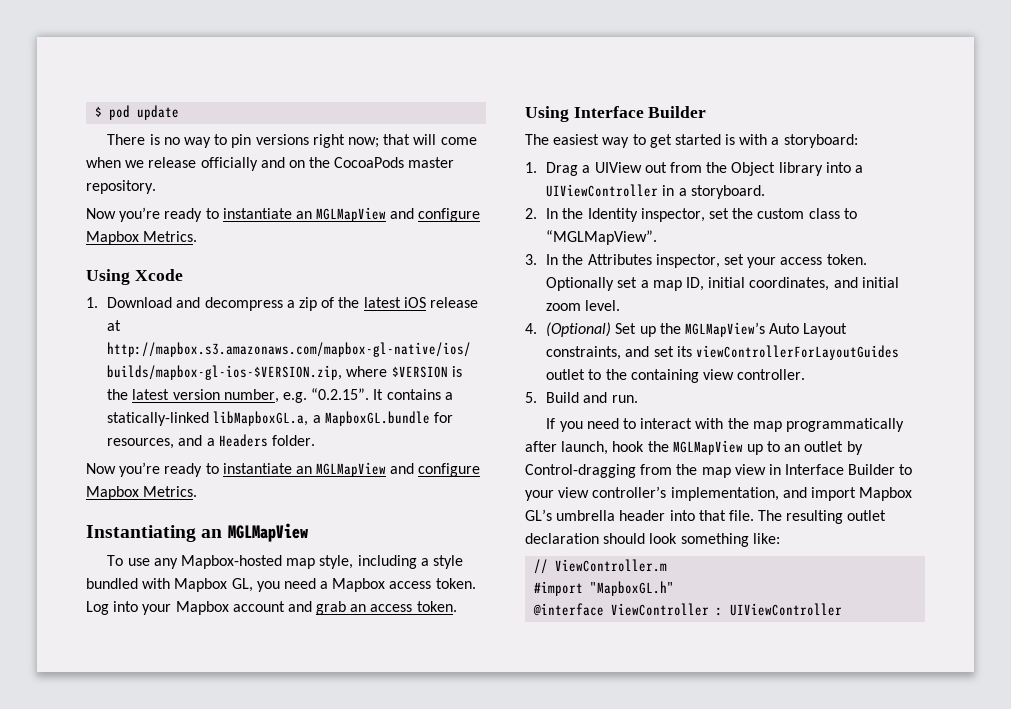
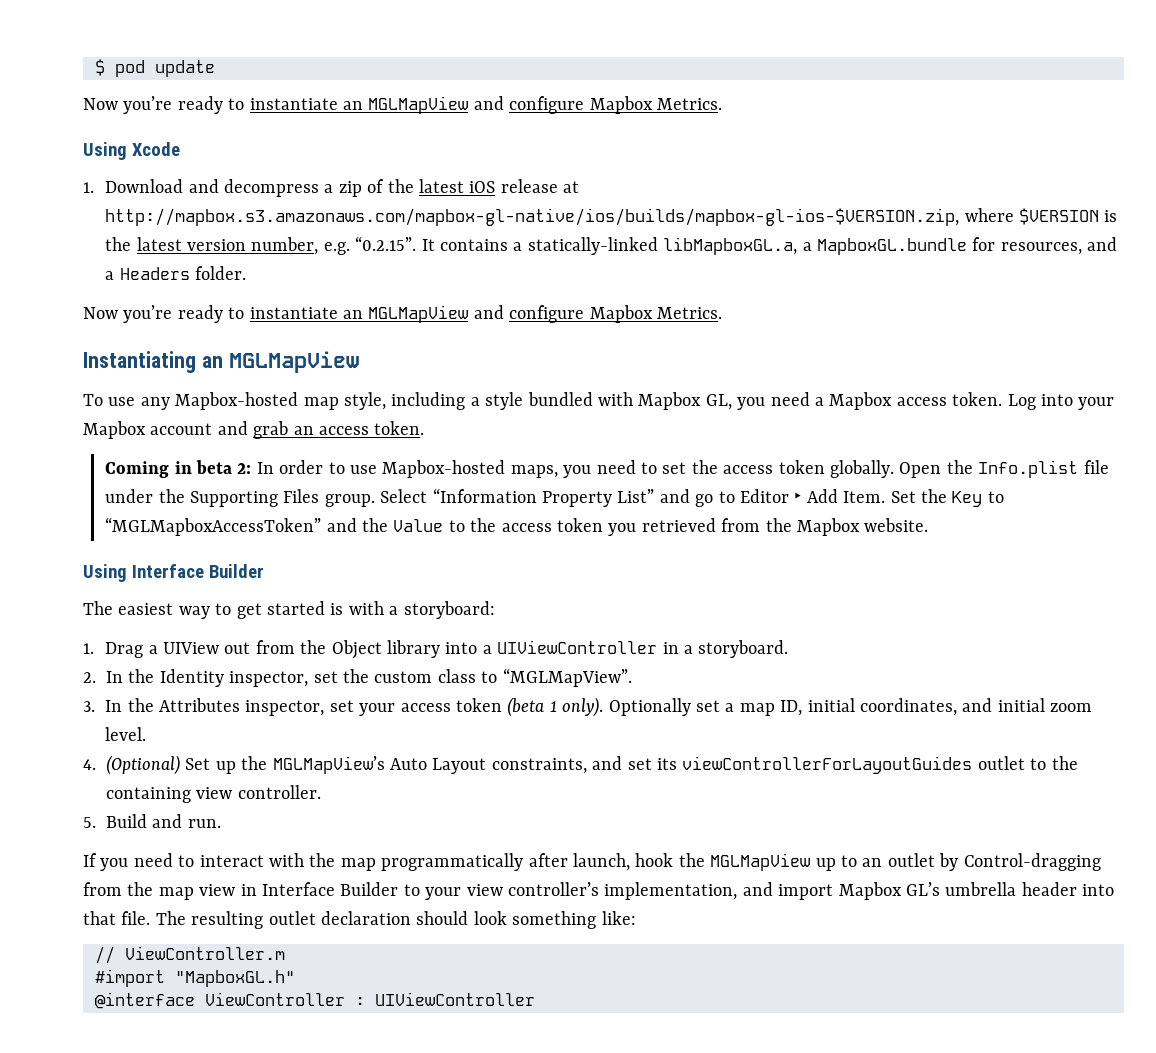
[107,134,477,148] [86,157,455,171] [86,180,156,194] // There is no way to pin versions right now; that will come when we release officially and on the CocoaPods master repository. -> (215, 68) none
(457, 606) none -> [105,460,1109,478] [105,488,1004,507] [105,517,929,536] // Coming in beta 2: In order to use Mapbox-hosted maps, you need to set the access token globally. Open the Info.plist file under the Supporting Files group. Select “Information Property List” and go to Editor ‣ Add Item. Set the Key to “MGLMapboxAccessToken” and the Value to the access token you retrieved from the Mapbox website.
[826,254,867,265] token. -> [456,697,604,717] token (beta 1 only).

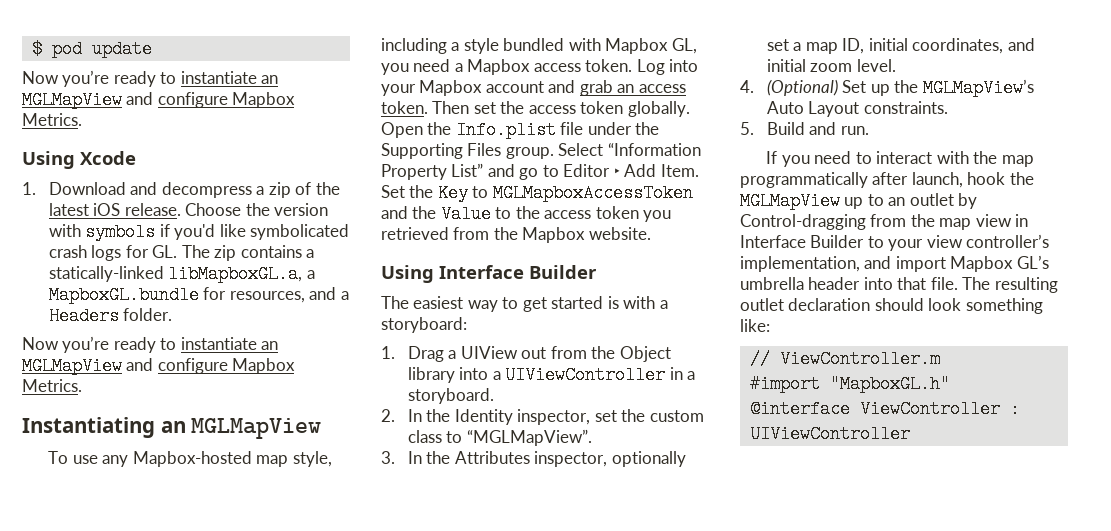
[500,179,580,193] [105,208,1118,226] [105,236,435,255] release at http://mapbox.s3.amazonaws.com/mapbox-gl-native/ios/builds/mapbox-gl-ios-$VERSION.zip, where $VERSION is the latest version number, e.g. “0.2.15”. It -> [124,203,329,216] [48,223,350,241] [48,245,237,261] release. Choose the version with symbols if you'd like symbolicated crash logs for GL. The zip
[105,460,658,478] // Coming in beta 2: In order to use Mapbox-hosted maps, you need to -> [432,101,470,114] Then
[105,517,322,536] “MGLMapboxAccessToken” -> [492,184,693,202] MGLMapboxAccessToken
[329,697,691,717] set your access token (beta 1 only). Optionally -> [611,451,686,467] optionally
[491,756,1078,774] [106,785,321,803] constraints, and set its viewControllerForLayoutGuides outlet to the containing view controller. -> [863,101,948,114] constraints.

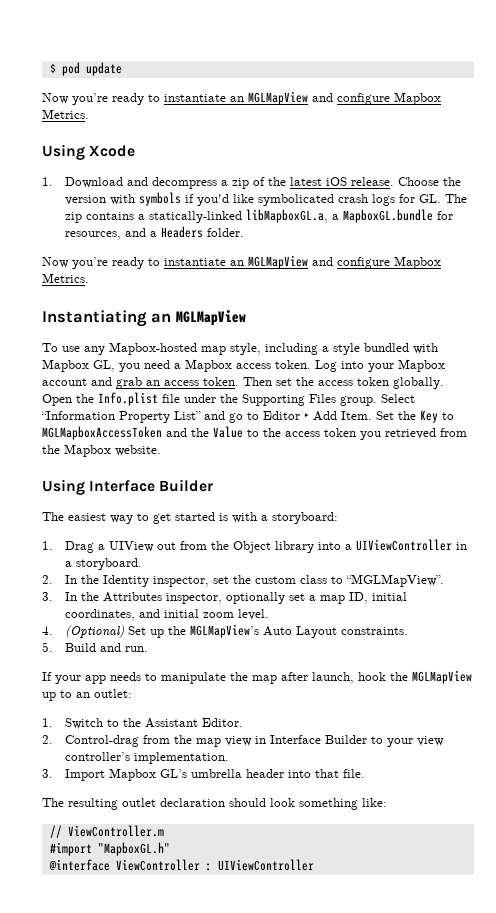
[781,151,1034,167] [740,172,868,188] you need to interact with the map programmatically -> [55,672,277,684] your app needs to manipulate the map
[909,193,978,209] [740,214,866,230] outlet by Control-dragging -> [94,689,132,698] [42,718,243,729] [42,735,139,747] outlet: // 1. Switch to the Assistant Editor. // 2. Control-drag
[740,256,946,272] implementation, and import -> [133,752,229,764] [42,769,105,781] implementation. // 3. Import
(958, 283) none -> (365, 773) //

